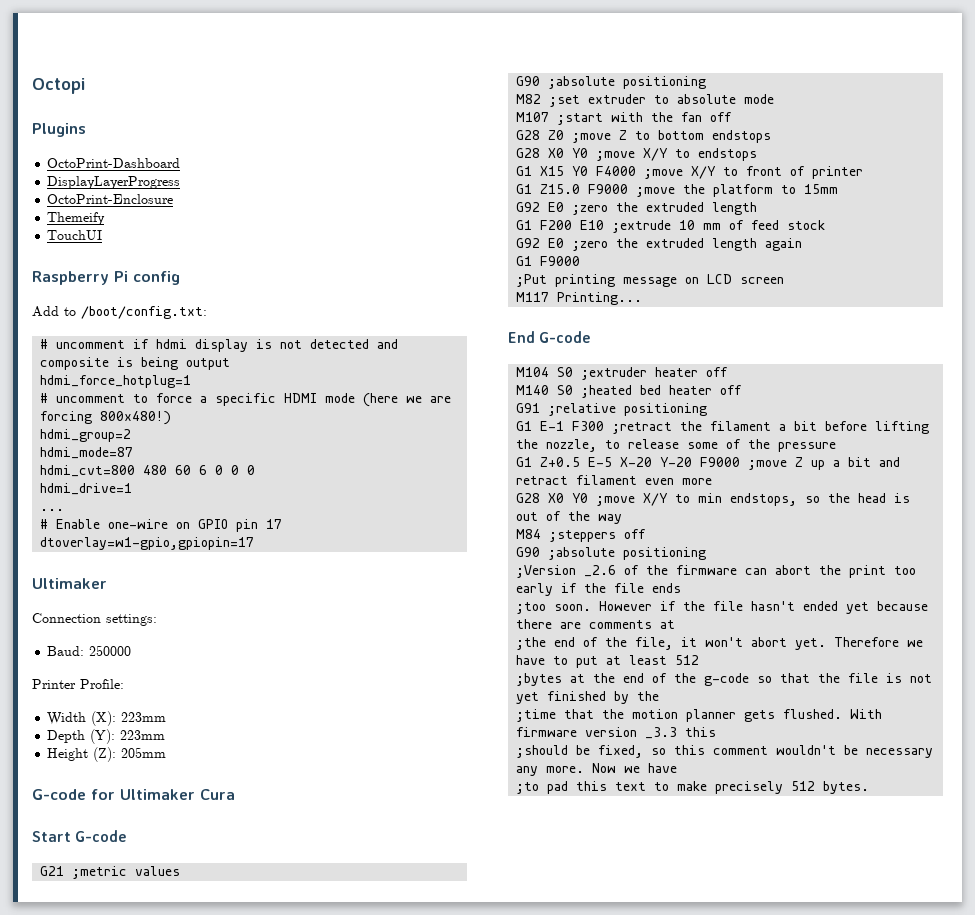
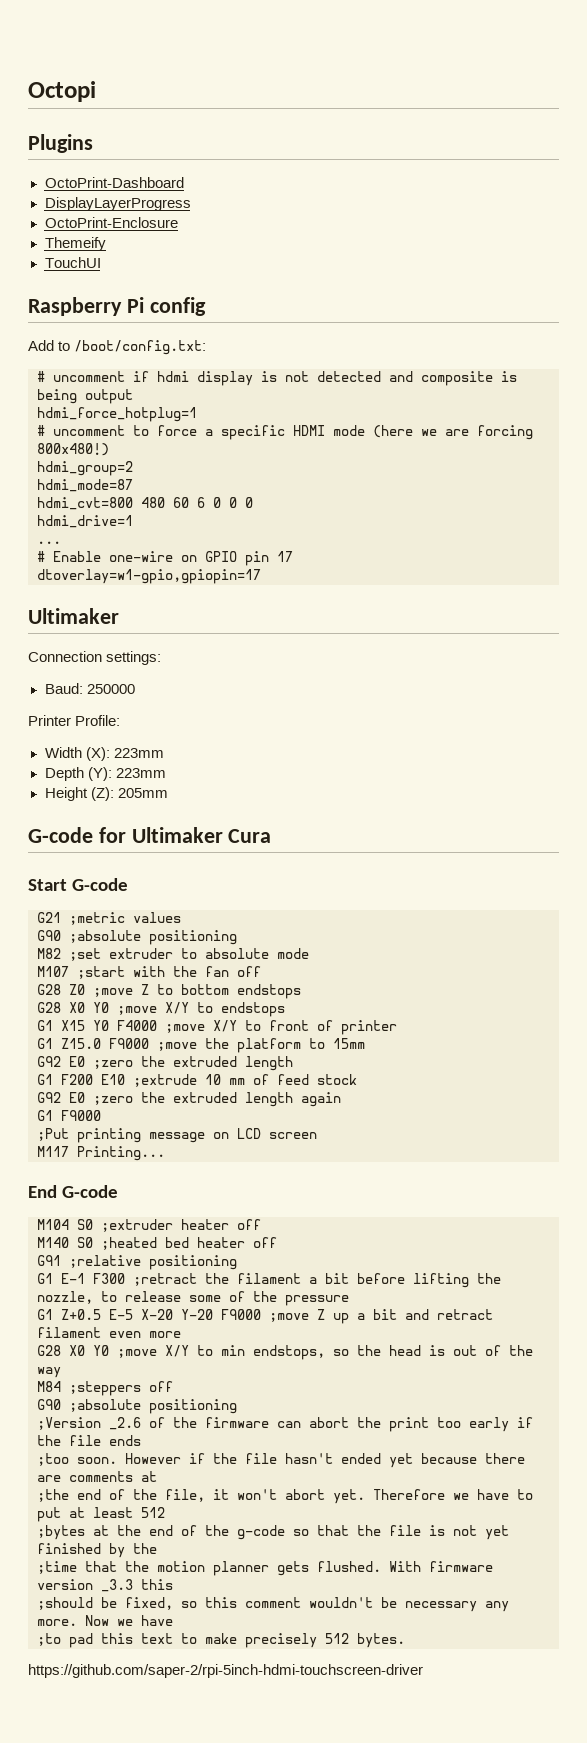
(870, 787) none -> [28,1664,423,1678] // https://github.com/saper-2/rpi-5inch-hdmi-touchscreen-driver

